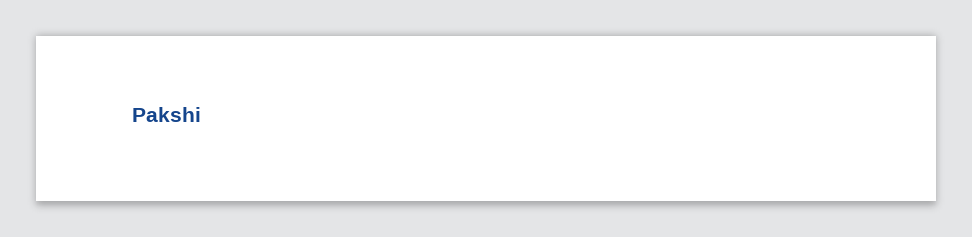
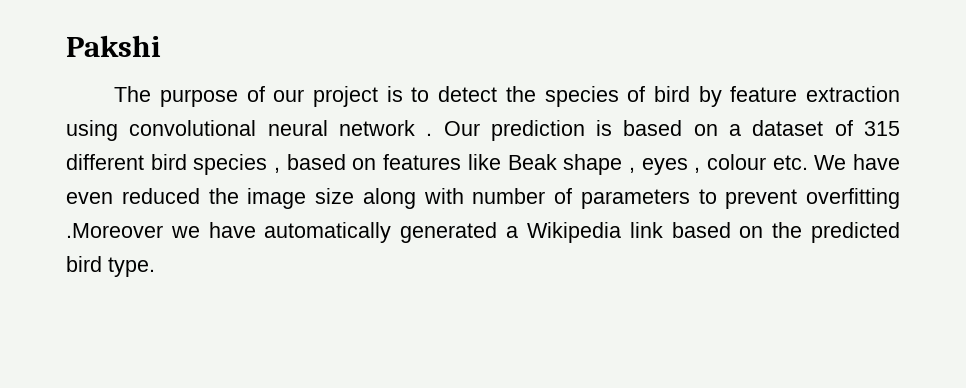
(201, 114) none -> [114,86,901,107] [66,120,900,141] [66,154,900,175] [66,188,900,209] [66,222,901,243] [66,256,155,277] // The purpose of our project is to detect the species of bird by feature extraction using convolutional neural network . Our prediction is based on a dataset of 315 different bird species , based on features like Beak shape , eyes , colour etc. We have even reduced the image size along with number of parameters to prevent overfitting .Moreover we have automatically generated a Wikipedia link based on the predicted bird type.

